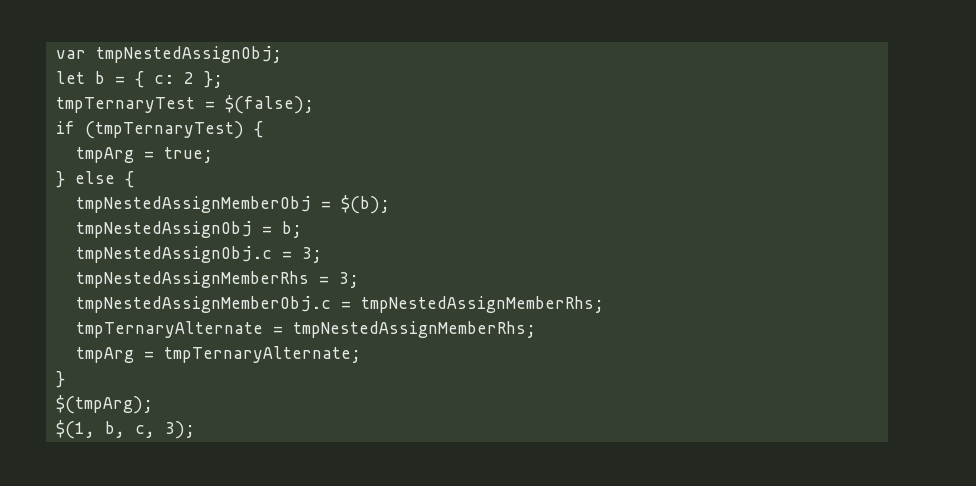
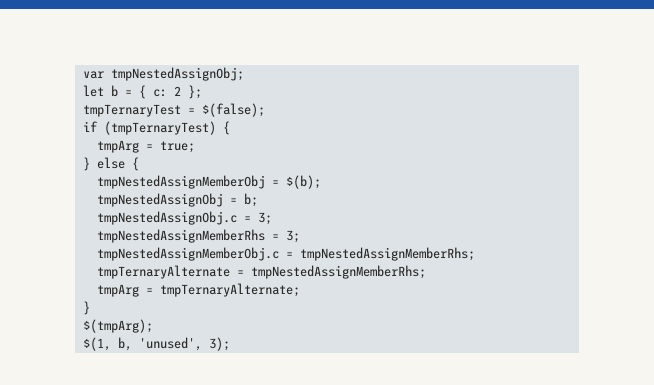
[134,425,155,438] c, -> [139,337,203,351] 'unused',

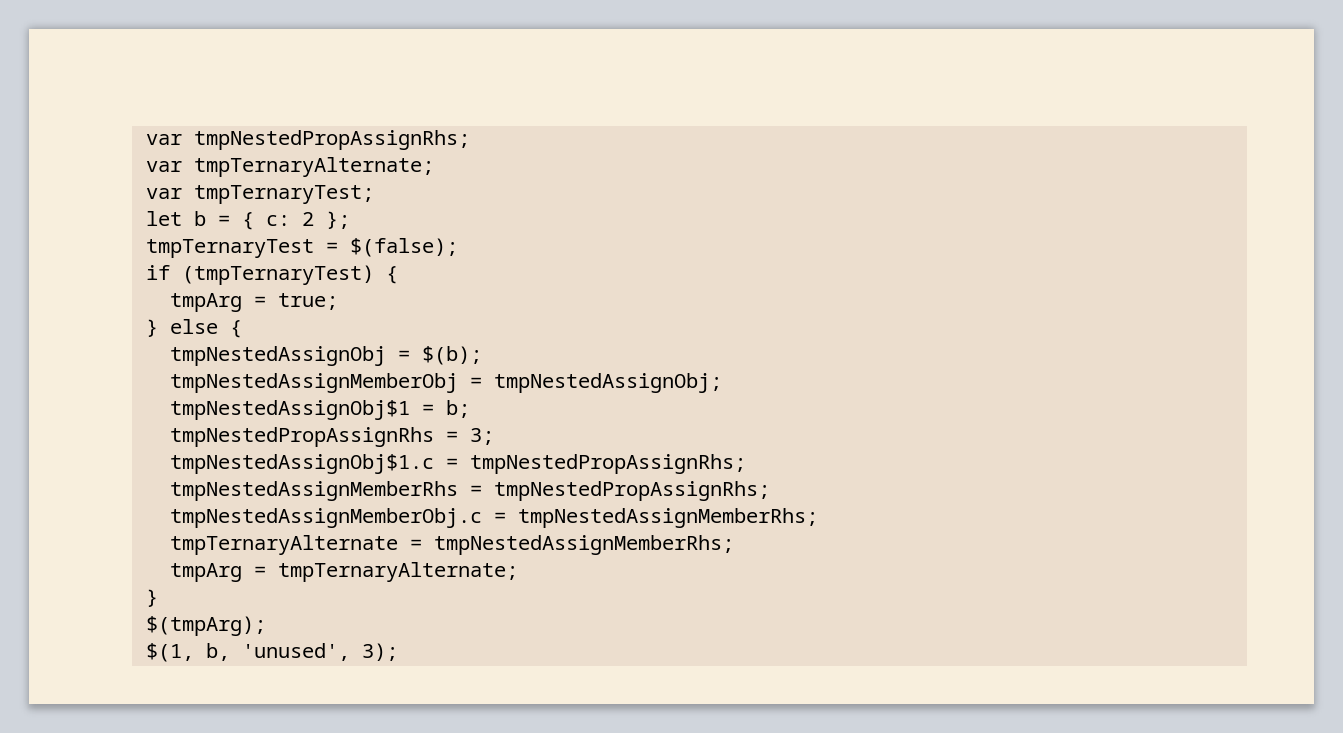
[83,67,245,81] var tmpNestedAssignObj; -> [145,130,470,150] [145,157,434,177] [145,185,374,204] var tmpNestedPropAssignRhs; // var tmpTernaryAlternate; // var tmpTernaryTest;
[97,175,266,189] tmpNestedAssignMemberObj -> [169,346,386,366] tmpNestedAssignObj
[97,193,224,207] tmpNestedAssignObj -> [169,373,722,393] [169,400,410,420] tmpNestedAssignMemberObj = tmpNestedAssignObj; // tmpNestedAssignObj$1
[97,211,273,225] tmpNestedAssignObj.c = 3; -> [169,427,494,447] [169,454,746,474] tmpNestedPropAssignRhs = 3; // tmpNestedAssignObj$1.c = tmpNestedPropAssignRhs;
[286,230,301,243] 3; -> [493,481,770,501] tmpNestedPropAssignRhs;

